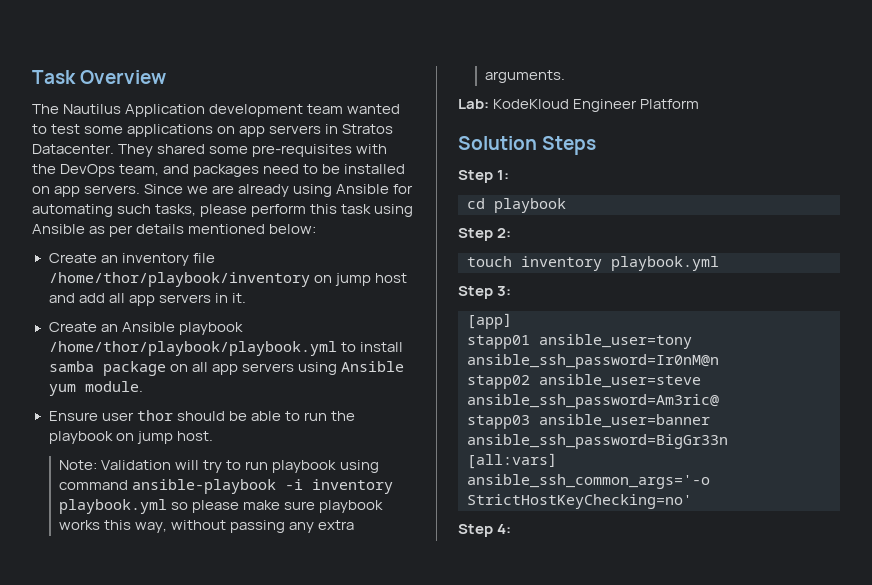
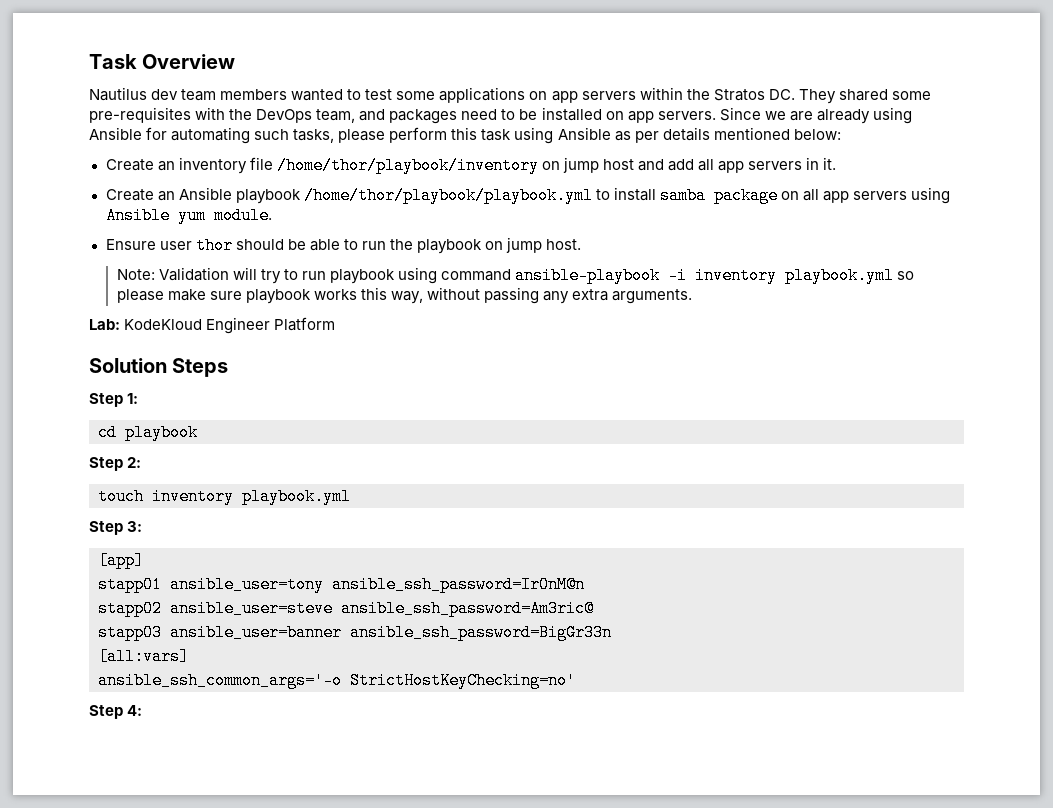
[32,104,344,117] The Nautilus Application development team -> [89,87,288,101] Nautilus dev team members
[325,124,394,134] [32,144,114,154] in Stratos Datacenter. -> [639,87,795,101] within the Stratos DC.

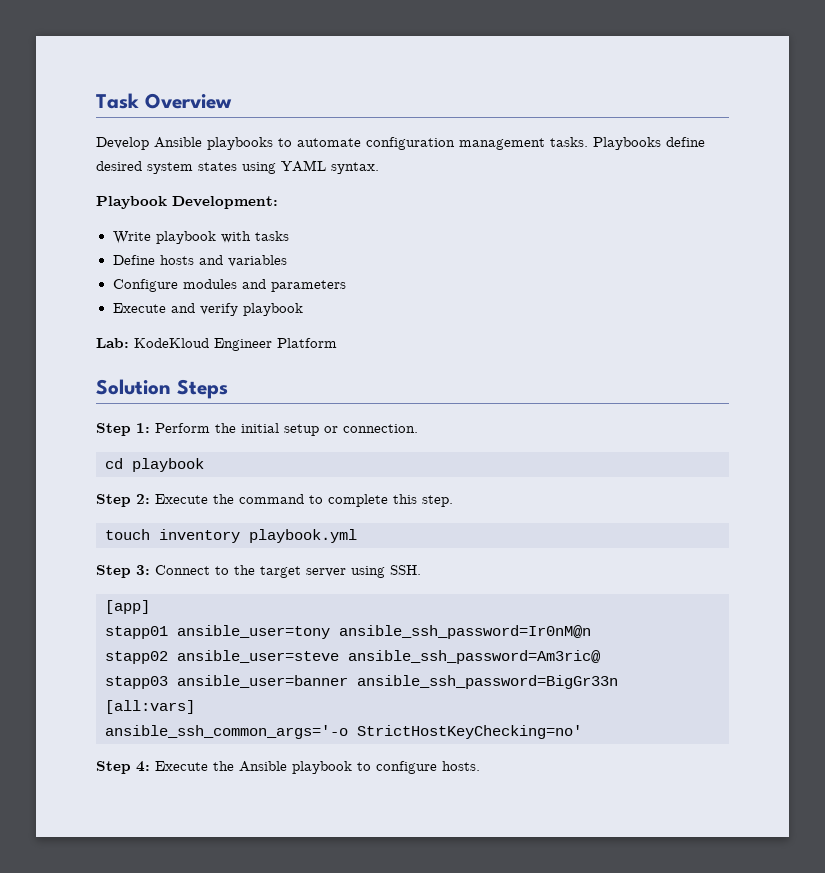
[89,87,931,104] [89,107,912,124] [89,127,841,144] [105,157,837,174] [105,187,951,204] [105,207,272,224] [105,237,582,254] [116,267,915,284] [116,287,693,304] Nautilus dev team members wanted to test some applications on app servers within the Stratos DC. They shared some pre-requisites with the DevOps team, and packages need to be installed on app servers. Since we are already using Ansible for automating such tasks, please perform this task using Ansible as per details mentioned below: // Create an inventory file /home/thor/playbook/inventory on jump host and add all app servers in it. // Create an Ansible playbook /home/thor/playbook/playbook.yml to install samba package on all app servers using Ansible yum module. // Ensure user thor should be able to run the playbook on jump host. // Note: Validation will try to run playbook using command ansible-playbook -i inventory playbook.yml so please make sure playbook works this way, without passing any extra arguments. -> [96,137,705,150] [96,160,379,174] [96,196,278,209] [112,231,289,244] [112,255,287,267] [112,279,346,292] [112,303,303,316] Develop Ansible playbooks to automate configuration management tasks. Playbooks define desired system states using YAML syntax. // Playbook Development: // Write playbook with tasks // Define hosts and variables // Configure modules and parameters // Execute and verify playbook
[98,424,198,441] [89,457,142,471] // cd playbook // Step 2: -> [155,423,418,436] [105,458,204,472] [96,494,453,507] Perform the initial setup or connection. // cd playbook // Step 2: Execute the command to complete this step.
(143, 526) none -> [155,565,421,578] Connect to the target server using SSH.
(143, 710) none -> [155,761,480,774] Execute the Ansible playbook to configure hosts.

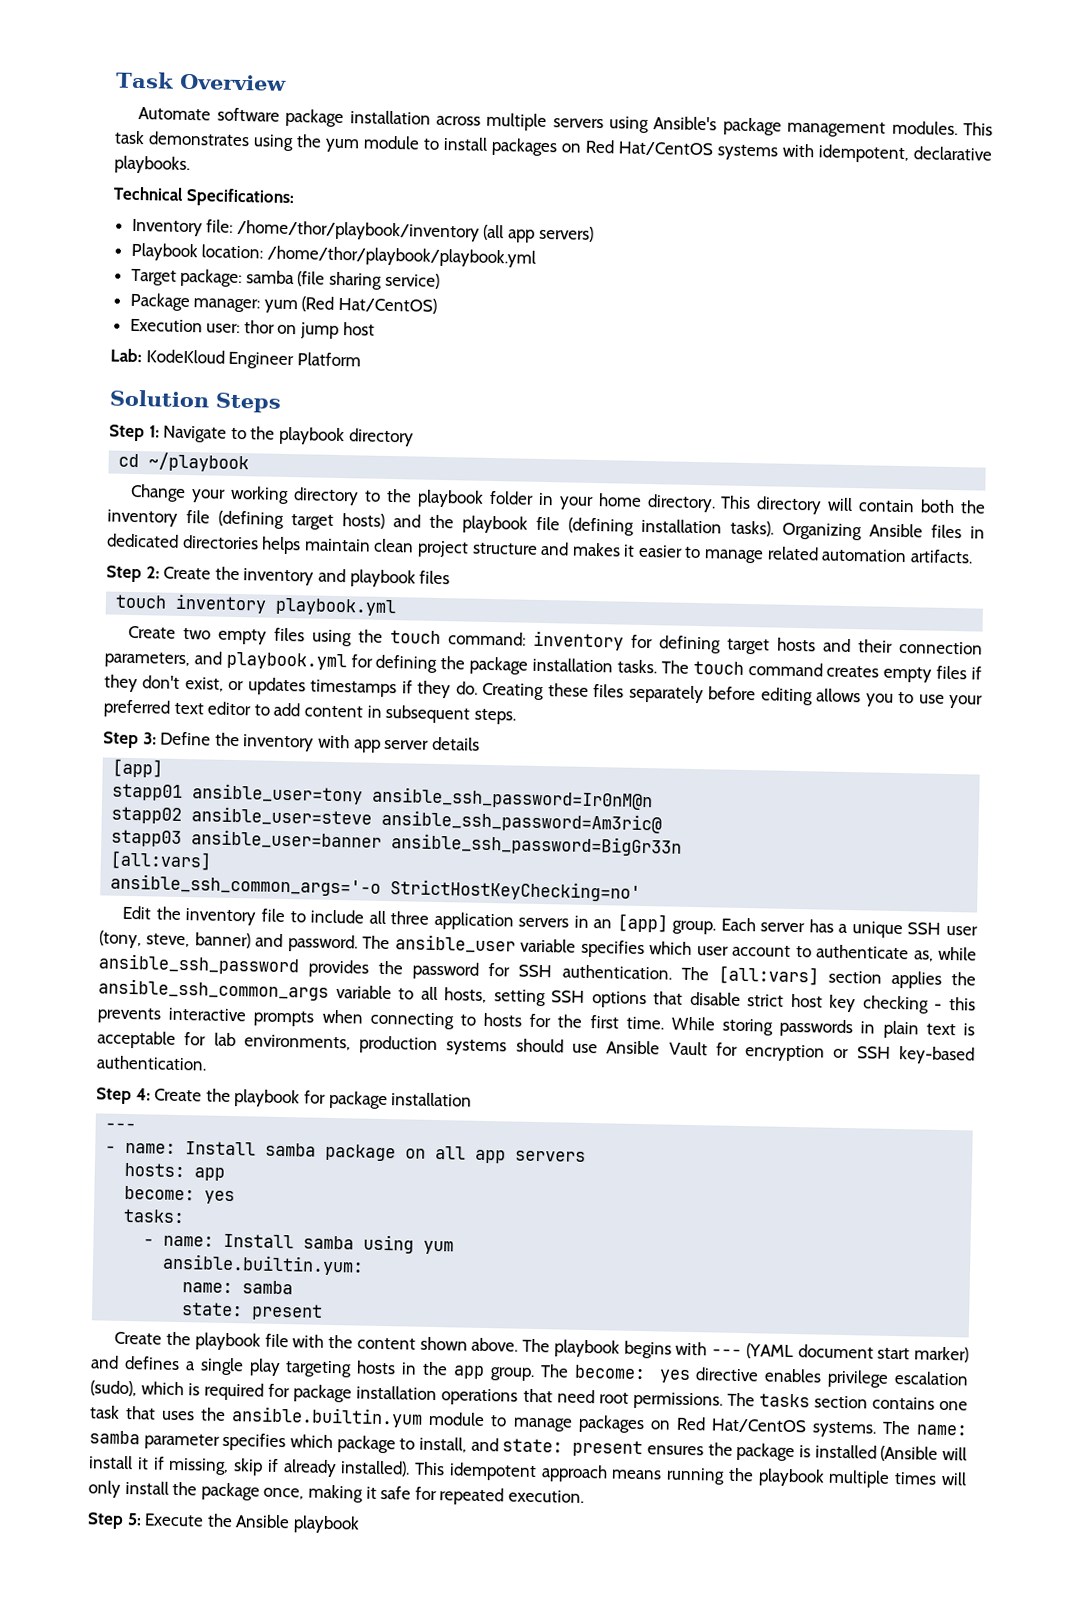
[96,137,705,150] [96,160,379,174] [96,196,278,209] [112,231,289,244] [112,255,287,267] [112,279,346,292] [112,303,303,316] Develop Ansible playbooks to automate configuration management tasks. Playbooks define desired system states using YAML syntax. // Playbook Development: // Write playbook with tasks // Define hosts and variables // Configure modules and parameters // Execute and verify playbook -> [138,107,994,138] [114,130,992,164] [114,155,190,175] [113,186,295,208] [131,218,594,243] [130,242,536,268] [130,268,440,290] [129,292,438,314] [129,318,375,339] Automate software package installation across multiple servers using Ansible's package management modules. This task demonstrates using the yum module to install packages on Red Hat/CentOS systems with idempotent, declarative playbooks. // Technical Specifications: // Inventory file: /home/thor/playbook/inventory (all app servers) // Playbook location: /home/thor/playbook/playbook.yml // Target package: samba (file sharing service) // Package manager: yum (Red Hat/CentOS) // Execution user: thor on jump host
[155,423,418,436] [105,458,204,472] [96,494,453,507] [105,529,357,543] [96,565,421,578] Perform the initial setup or connection. // cd playbook // Step 2: Execute the command to complete this step. // touch inventory playbook.yml // Step 3: Connect to the target server using SSH. -> [163,425,414,447] [118,452,250,473] [130,483,986,515] [107,509,985,541] [107,533,973,564] [106,565,451,588] [115,593,398,617] [128,625,983,655] [104,651,983,683] [104,674,984,709] [103,699,516,725] [103,731,480,753] Navigate to the playbook directory // cd ~/playbook // Change your working directory to the playbook folder in your home directory. This directory will contain both the inventory file (defining target hosts) and the playbook file (defining installation tasks). Organizing Ansible files in dedicated directories helps maintain clean project structure and makes it easier to manage related automation artifacts. // Step 2: Create the inventory and playbook files // touch inventory playbook.yml // Create two empty files using the touch command: inventory for defining target hosts and their connection parameters, and playbook.yml for defining the package installation tasks. The touch command creates empty files if they don't exist, or updates timestamps if they do. Creating these files separately before editing allows you to use your preferred text editor to add content in subsequent steps. // Step 3: Define the inventory with app server details
[96,761,150,774] Step 4: -> [122,905,979,939] [99,930,978,962] [98,953,977,989] [98,978,976,1014] [97,1007,975,1039] [97,1030,976,1065] [96,1055,207,1071] [96,1087,473,1110] [105,1122,137,1131] [105,1141,587,1164] [124,1162,226,1181] [124,1185,236,1205] [123,1208,186,1224] [143,1233,455,1255] [162,1253,365,1276] [182,1280,294,1295] [182,1302,324,1321] [114,1331,970,1363] [90,1355,969,1388] [90,1380,968,1411] [89,1405,967,1438] [89,1430,968,1462] [88,1455,967,1488] [88,1480,584,1506] [87,1512,142,1529] Edit the inventory file to include all three application servers in an [app] group. Each server has a unique SSH user (tony, steve, banner) and password. The ansible_user variable specifies which user account to authenticate as, while ansible_ssh_password provides the password for SSH authentication. The [all:vars] section applies the ansible_ssh_common_args variable to all hosts, setting SSH options that disable strict host key checking - this prevents interactive prompts when connecting to hosts for the first time. While storing passwords in plain text is acceptable for lab environments, production systems should use Ansible Vault for encryption or SSH key-based authentication. // Step 4: Create the playbook for package installation // --- // - name: Install samba package on all app servers // hosts: app // become: yes // tasks: // - name: Install samba using yum // ansible.builtin.yum: // name: samba // state: present // Create the playbook file with the content shown above. The playbook begins with --- (YAML document start marker) and defines a single play targeting hosts in the app group. The become: yes directive enables privilege escalation (sudo), which is required for package installation operations that need root permissions. The tasks section contains one task that uses the ansible.builtin.yum module to manage packages on Red Hat/CentOS systems. The name: samba parameter specifies which package to install, and state: present ensures the package is installed (Ansible will install it if missing, skip if already installed). This idempotent approach means running the playbook multiple times will only install the package once, making it safe for repeated execution. // Step 5:
[357,761,480,774] to configure hosts. -> (360, 1524) none

